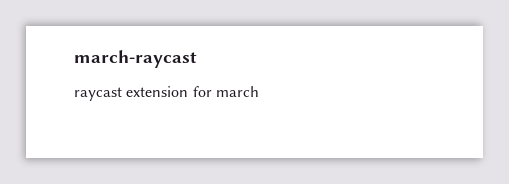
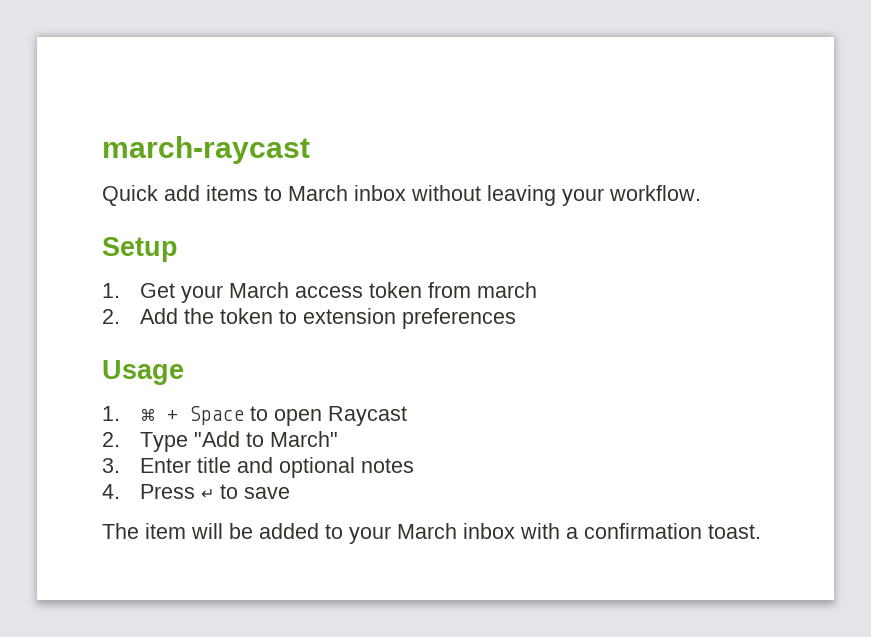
[74,86,259,101] raycast extension for march -> [102,185,701,206] [102,237,178,262] [102,282,537,303] [102,308,516,329] [102,360,184,385] [102,406,407,426] [102,431,338,452] [102,457,414,478] [102,484,290,499] [102,523,761,544] Quick add items to March inbox without leaving your workflow. // Setup // 1. Get your March access token from march // 2. Add the token to extension preferences // Usage // 1. ⌘ + Space to open Raycast // 2. Type "Add to March" // 3. Enter title and optional notes // 4. Press ↵ to save // The item will be added to your March inbox with a confirmation toast.

